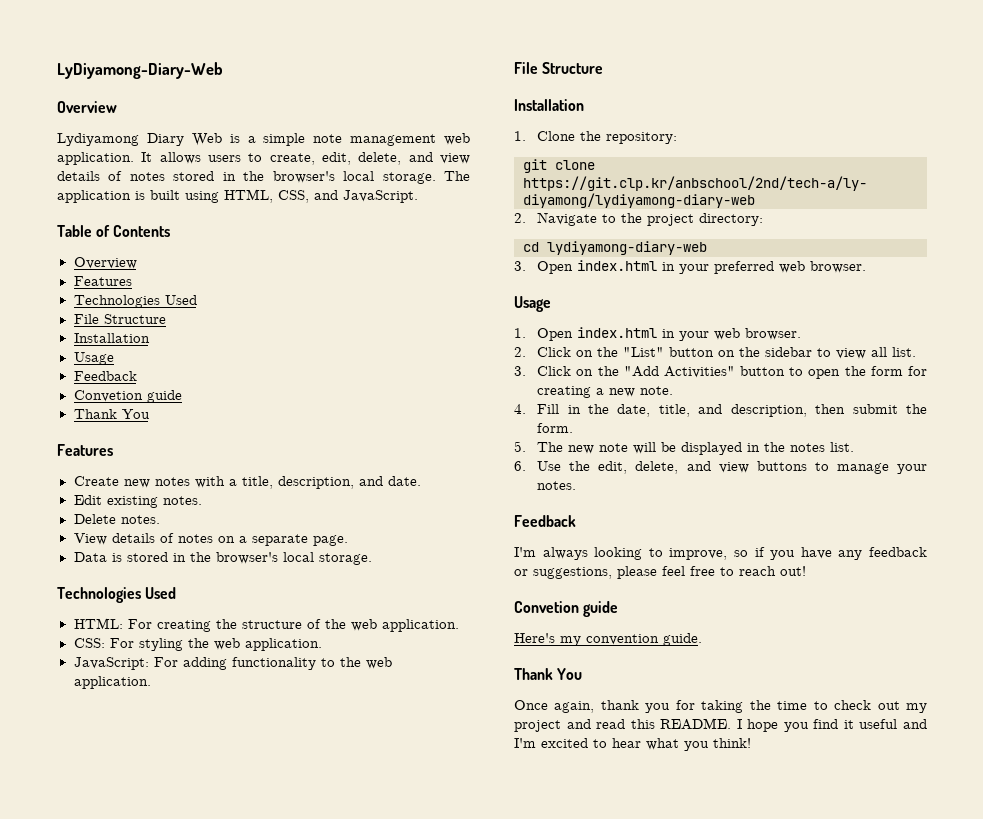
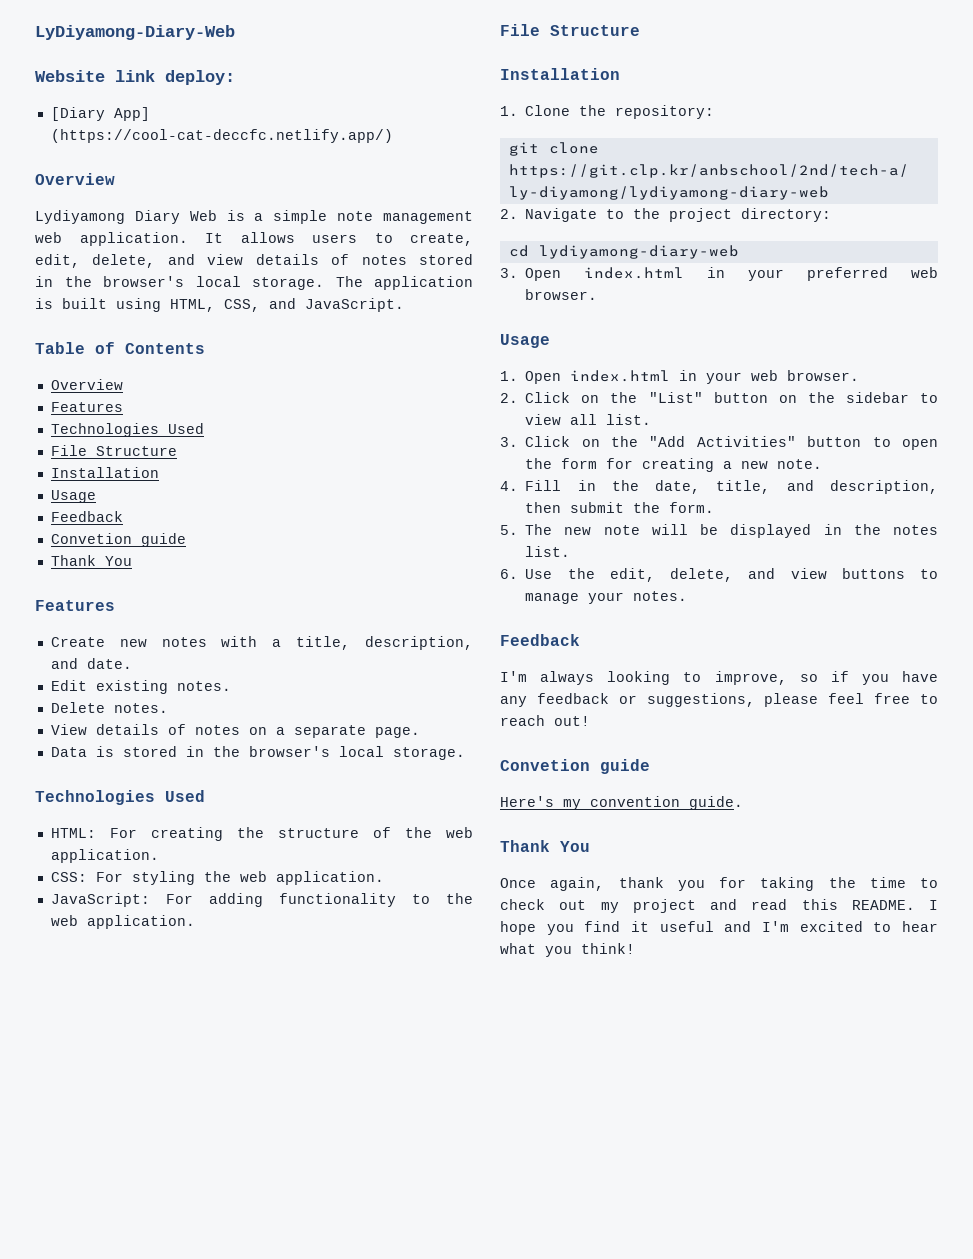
(223, 70) none -> [35,70,235,85] [50,107,150,121] [50,129,393,143] // Website link deploy: // [Diary App] (https://cool-cat-deccfc.netlify.app/)

